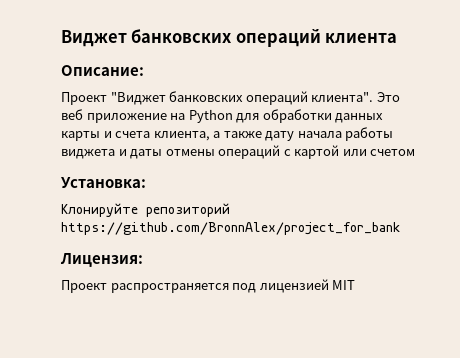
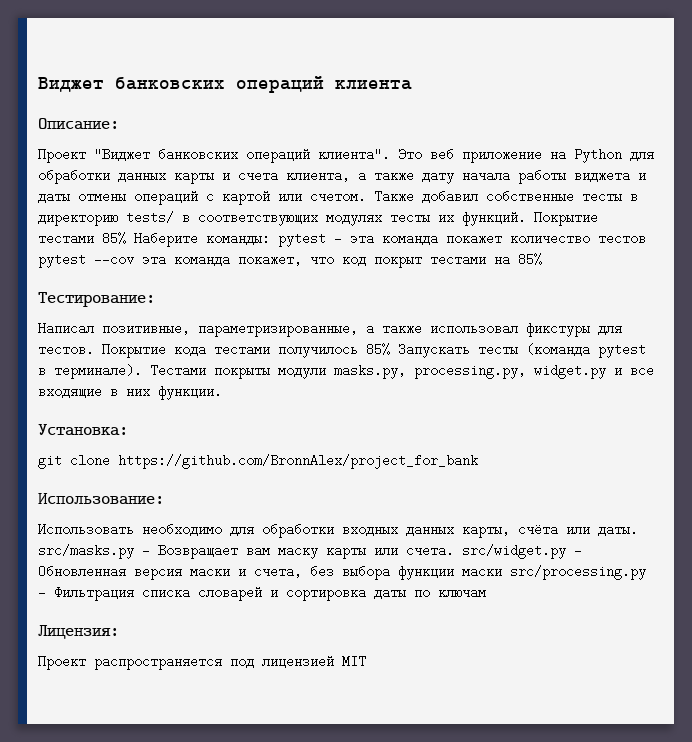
[370,149,416,156] счетом -> [310,188,638,204] [38,209,598,226] [38,230,646,247] [38,251,542,268] [38,292,155,307] [38,320,622,337] [38,341,646,358] [38,362,654,379] [38,383,222,400] счетом. Также добавил собственные тесты в директорию tests/ в соответствующих модулях тесты их функций. Покрытие тестами 85% Наберите команды: pytest - эта команда покажет количество тестов pytest --cov эта команда покажет, что код покрыт тестами на 85% // Тестирование: // Написал позитивные, параметризированные, а также использовал фикстуры для тестов. Покрытие кода тестами получилось 85% Запускать тесты (команда pytest в терминале). Тестами покрыты модули masks.py, processing.py, widget.py и все входящие в них функции.
[61,203,230,217] Клонируйте репозиторий -> [38,454,110,469] git clone
(400, 228) none -> [38,493,164,505] [38,521,638,538] [38,542,582,559] [38,563,646,580] [38,584,486,601] // Использование: // Использовать необходимо для обработки входных данных карты, счёта или даты. src/masks.py - Возвращает вам маску карты или счета. src/widget.py - Обновленная версия маски и счета, без выбора функции маски src/processing.py - Фильтрация списка словарей и сортировка даты по ключам

